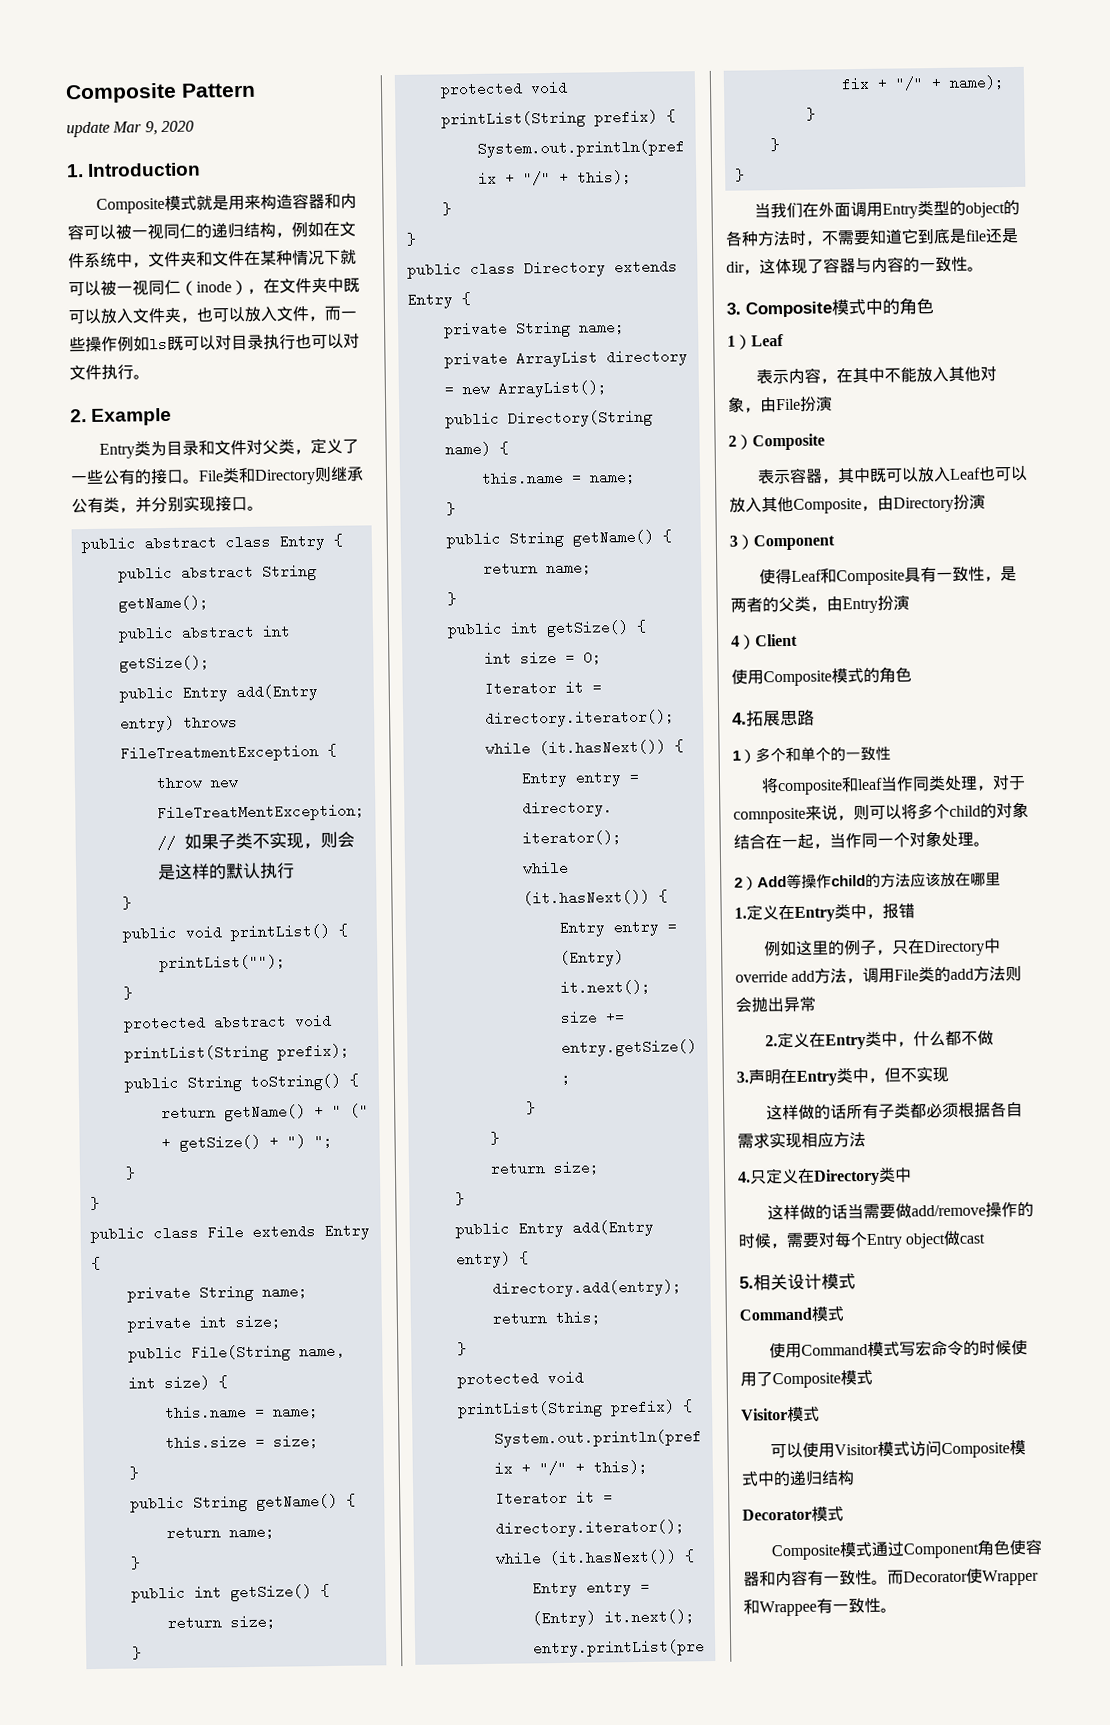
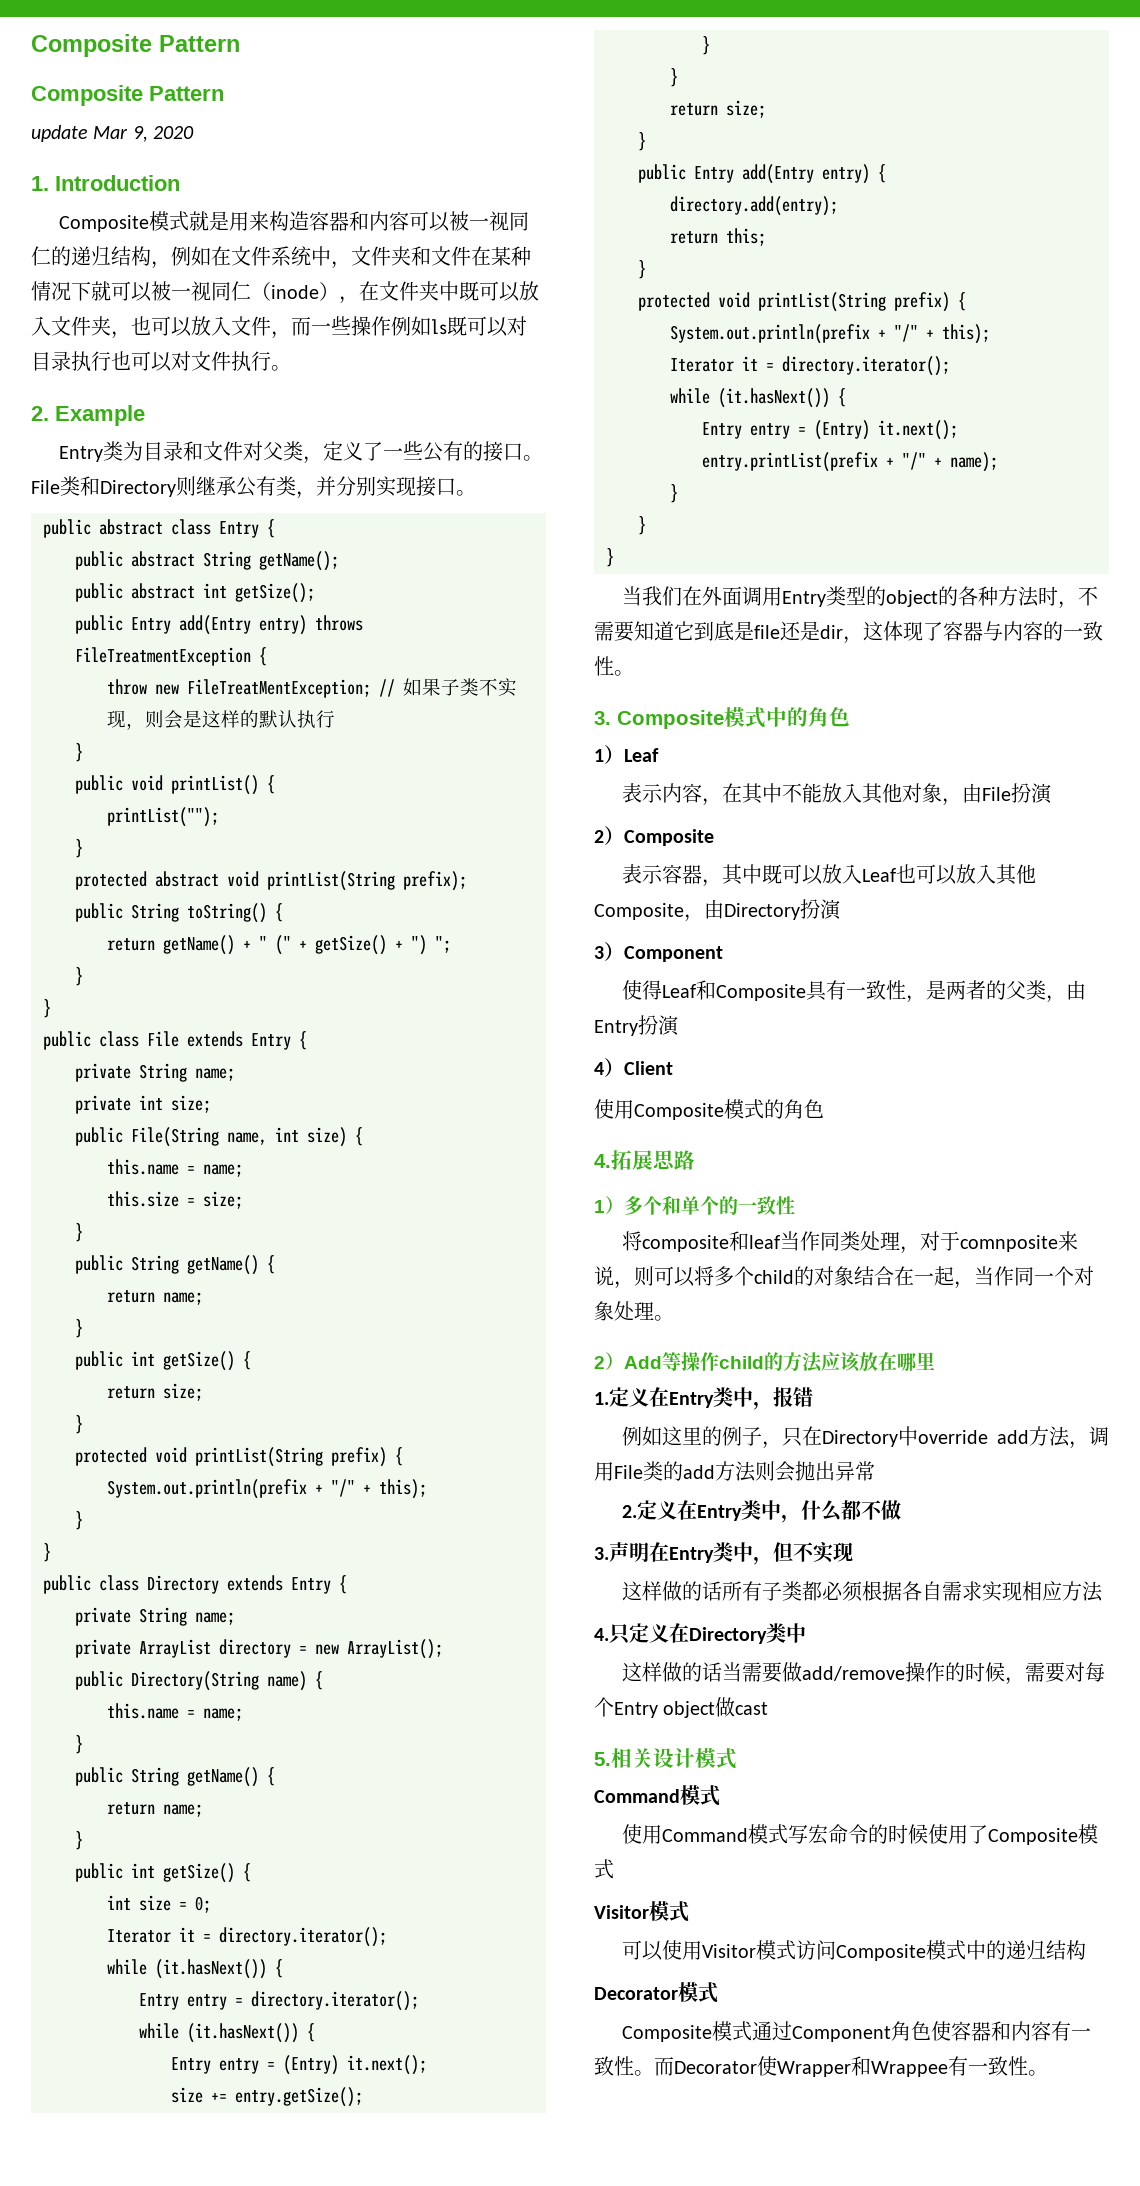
[65,82,256,104] Composite Pattern -> [31,34,240,57] [31,85,224,106] Composite Pattern // Composite Pattern

